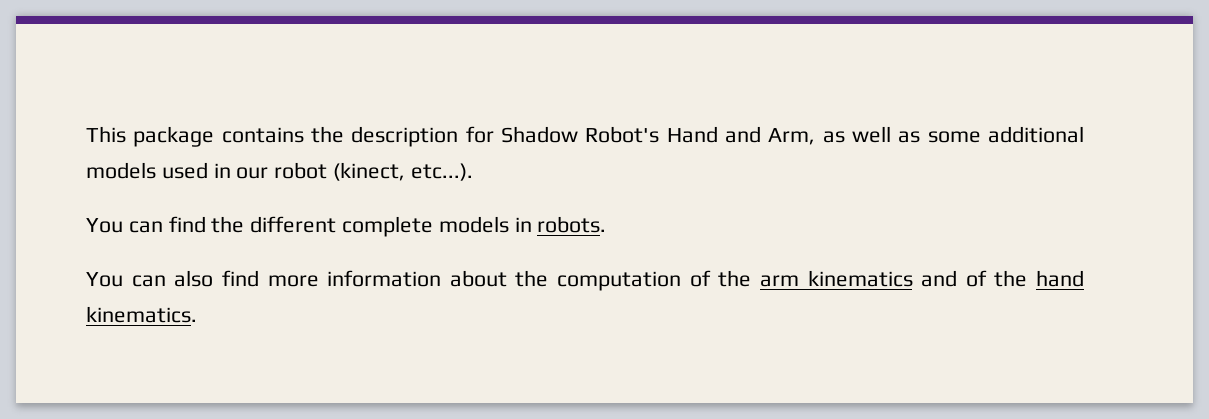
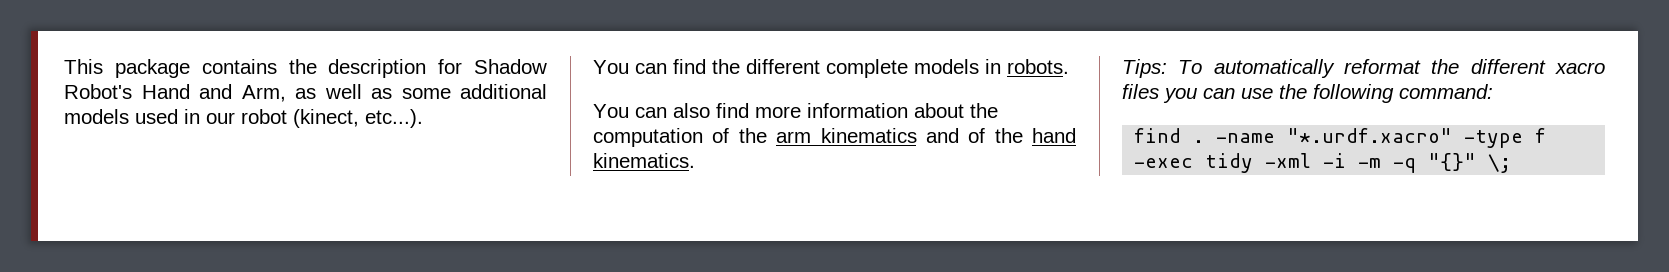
(197, 314) none -> [1122,59,1605,78] [1122,84,1493,103] [1134,128,1547,148] [1134,153,1512,173] // Tips: To automatically reformat the different xacro files you can use the following command: // find . -name "*.urdf.xacro" -type f -exec tidy -xml -i -m -q "{}" \;

